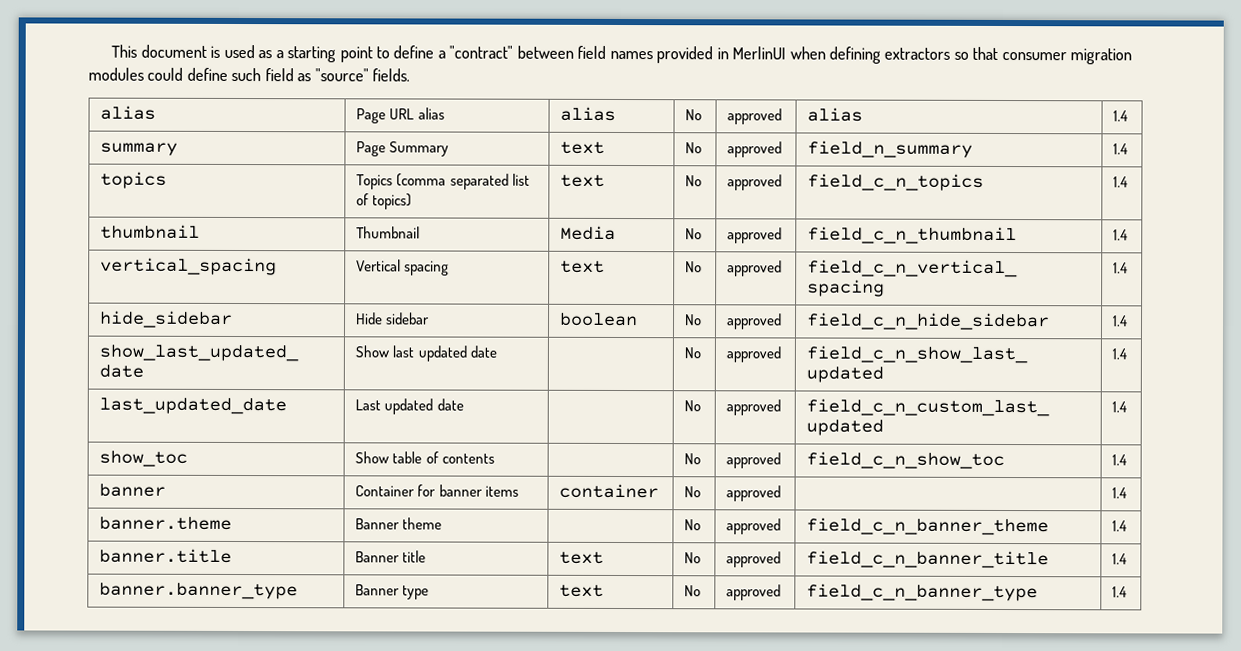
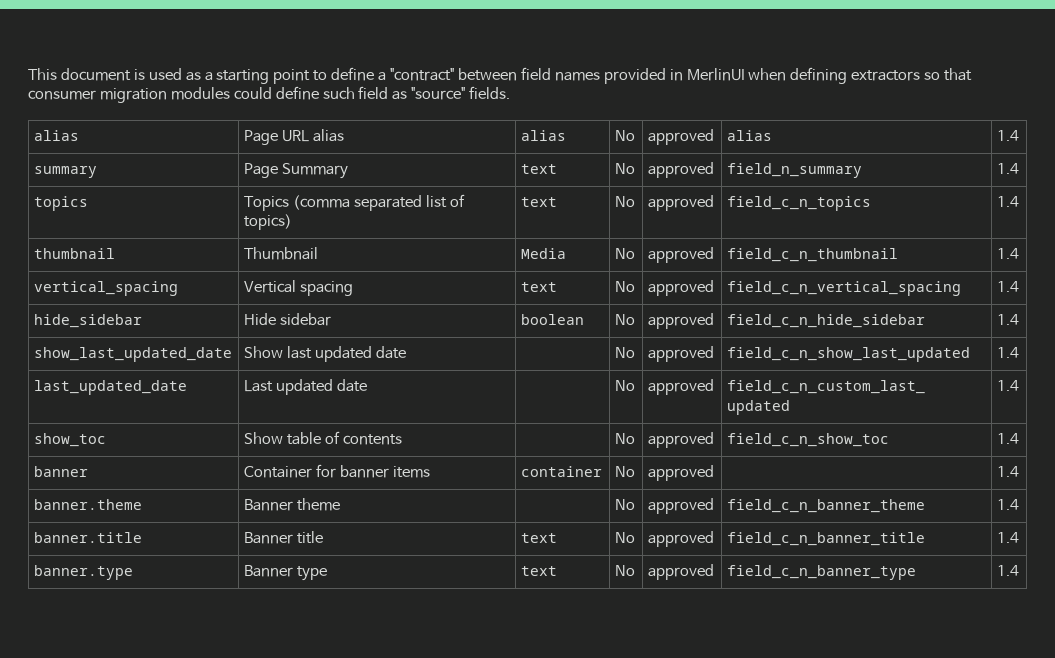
[99,582,299,600] banner.banner_type -> [33,565,133,580] banner.type

